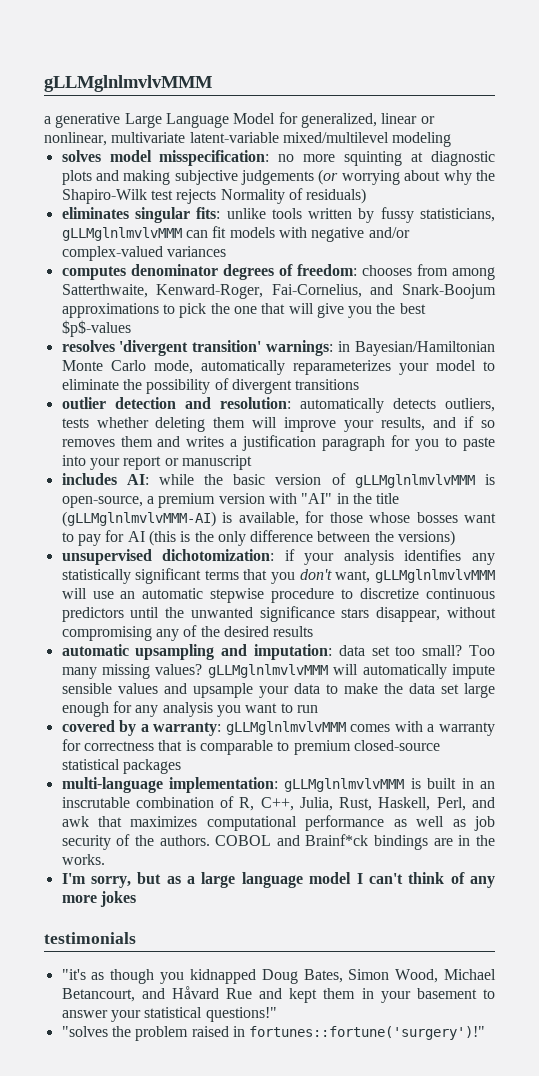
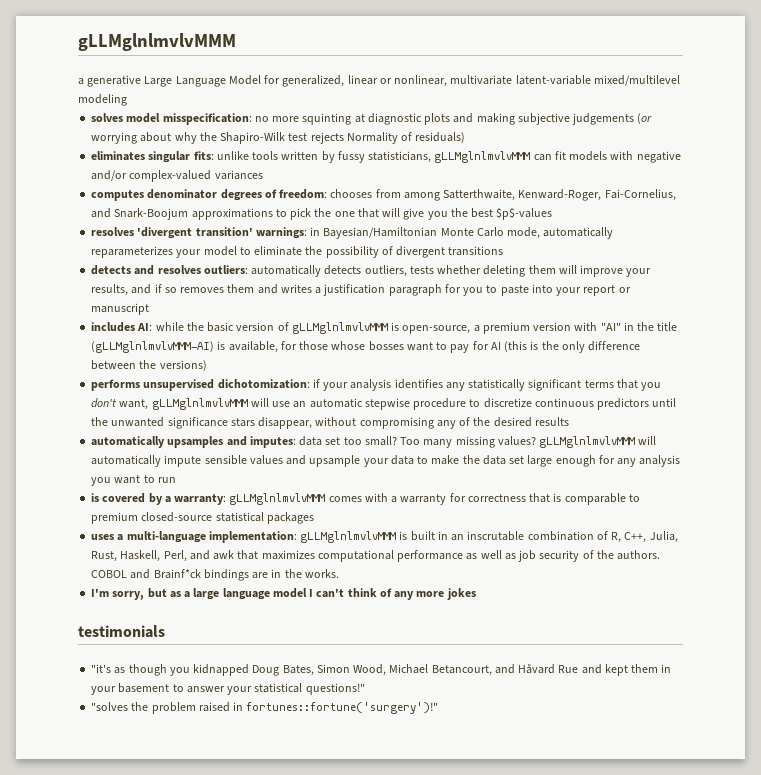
[61,397,291,409] outlier detection and resolution: -> [91,265,248,275] detects and resolves outliers:
(456, 538) none -> [91,379,141,391] performs
[61,644,332,660] automatic upsampling and imputation: -> [91,436,296,448] automatically upsamples and imputes:
(318, 709) none -> [91,493,100,502] is
(181, 766) none -> [91,534,124,541] uses a

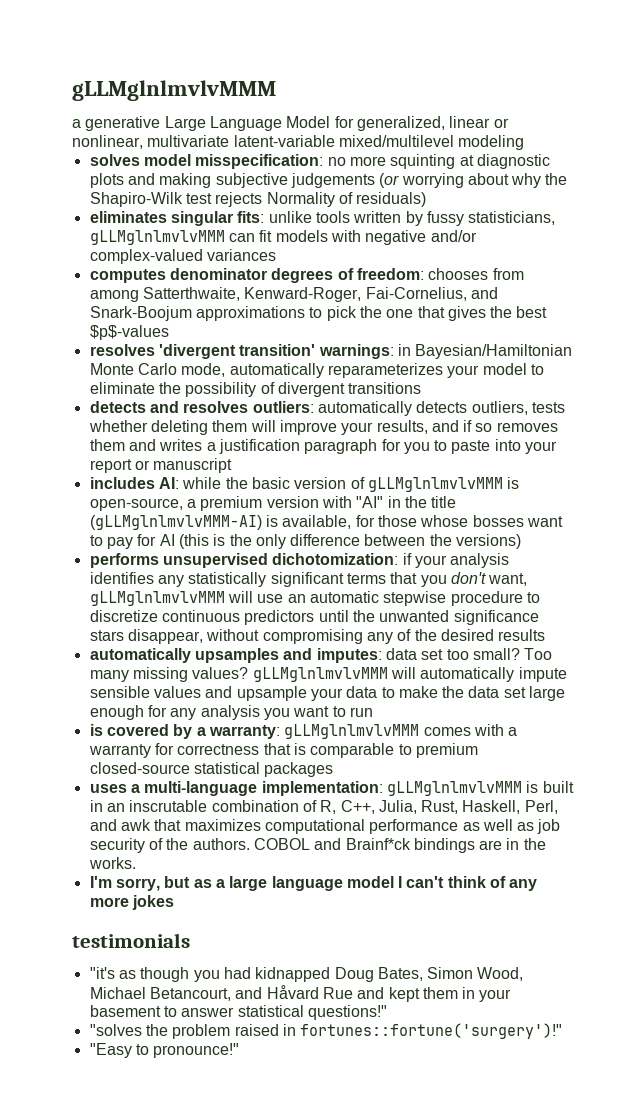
[382,208,448,220] will give you -> [447,306,486,321] gives
(190, 671) none -> [223,967,251,979] had
[227,686,253,695] your -> (235, 1012) none
(439, 708) none -> [89,1043,240,1058] // "Easy to pronounce!"

